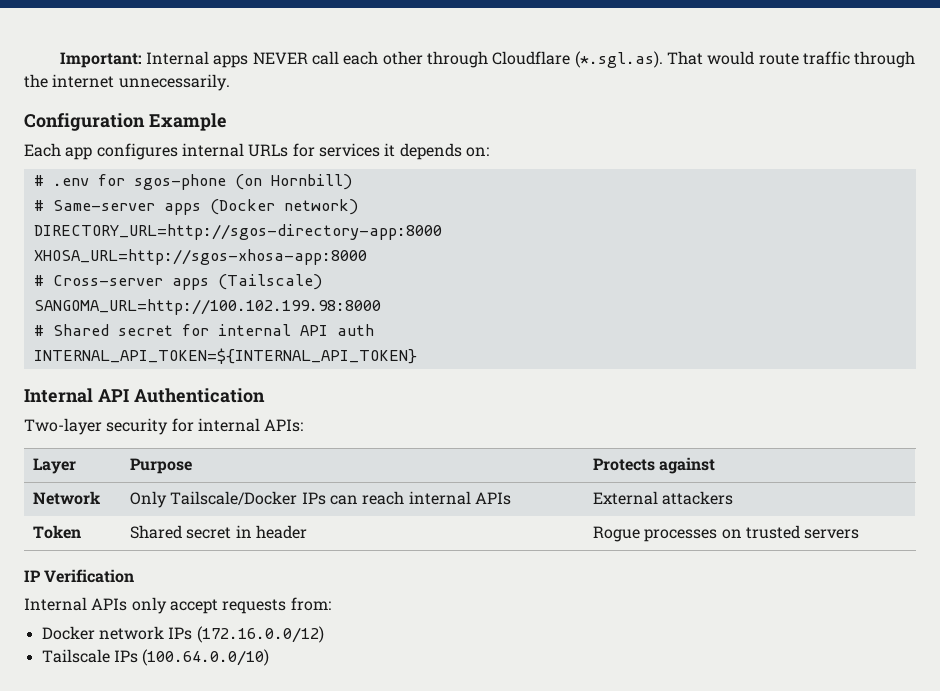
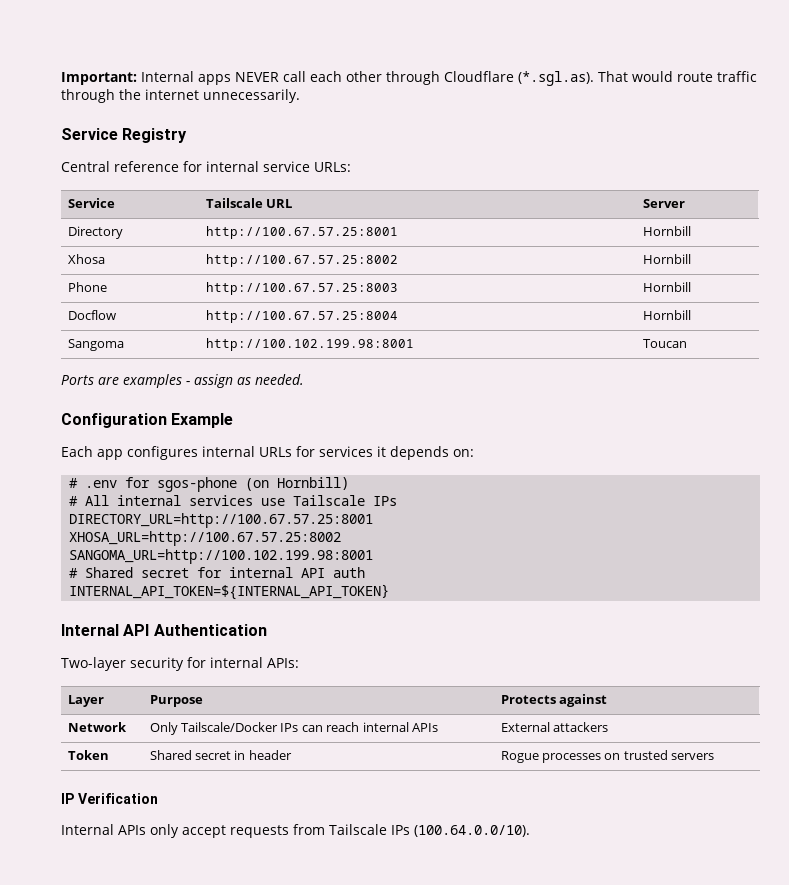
(230, 82) none -> [61,128,188,143] [61,161,351,172] [67,198,115,208] [205,198,292,208] [642,199,685,208] [67,226,123,239] [205,226,398,239] [642,226,691,236] [67,254,105,264] [205,254,398,267] [642,254,691,264] [67,282,107,292] [205,282,398,295] [642,282,691,292] [67,310,116,320] [205,310,398,323] [642,310,691,320] [67,339,124,351] [205,338,414,351] [642,339,687,348] [61,374,304,388] // Service Registry // Central reference for internal service URLs: // Service | Tailscale URL | Server // Directory | http://100.67.57.25:8001 | Hornbill // Xhosa | http://100.67.57.25:8002 | Hornbill // Phone | http://100.67.57.25:8003 | Hornbill // Docflow | http://100.67.57.25:8004 | Hornbill // Sangoma | http://100.102.199.98:8001 | Toucan // Ports are examples - assign as needed.
[52,199,358,215] [33,224,442,240] [33,249,367,265] [33,274,322,290] [33,299,381,315] Same-server apps (Docker network) // DIRECTORY_URL=http://sgos-directory-app:8000 // XHOSA_URL=http://sgos-xhosa-app:8000 // # Cross-server apps (Tailscale) // SANGOMA_URL=http://100.102.199.98:8000 -> [85,495,398,506] [69,513,374,528] [69,531,342,546] [69,549,374,564] All internal services use Tailscale IPs // DIRECTORY_URL=http://100.67.57.25:8001 // XHOSA_URL=http://100.67.57.25:8002 // SANGOMA_URL=http://100.102.199.98:8001
[290,597,331,611] [41,626,324,643] [41,649,270,666] from: // Docker network IPs (172.16.0.0/12) // Tailscale IPs (100.64.0.0/10) -> [293,824,530,837] from Tailscale IPs (100.64.0.0/10).

